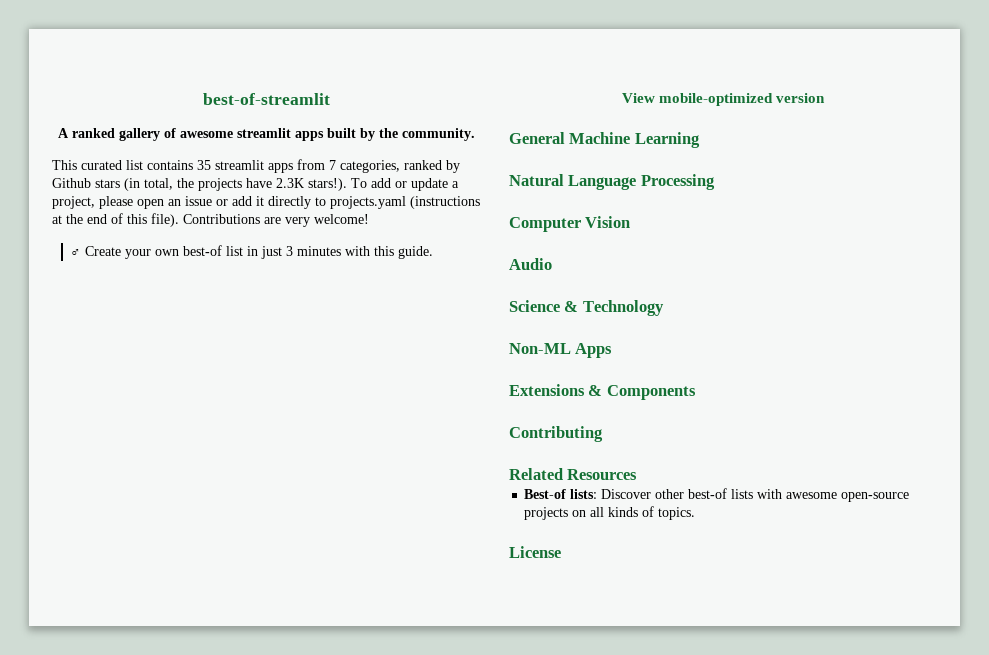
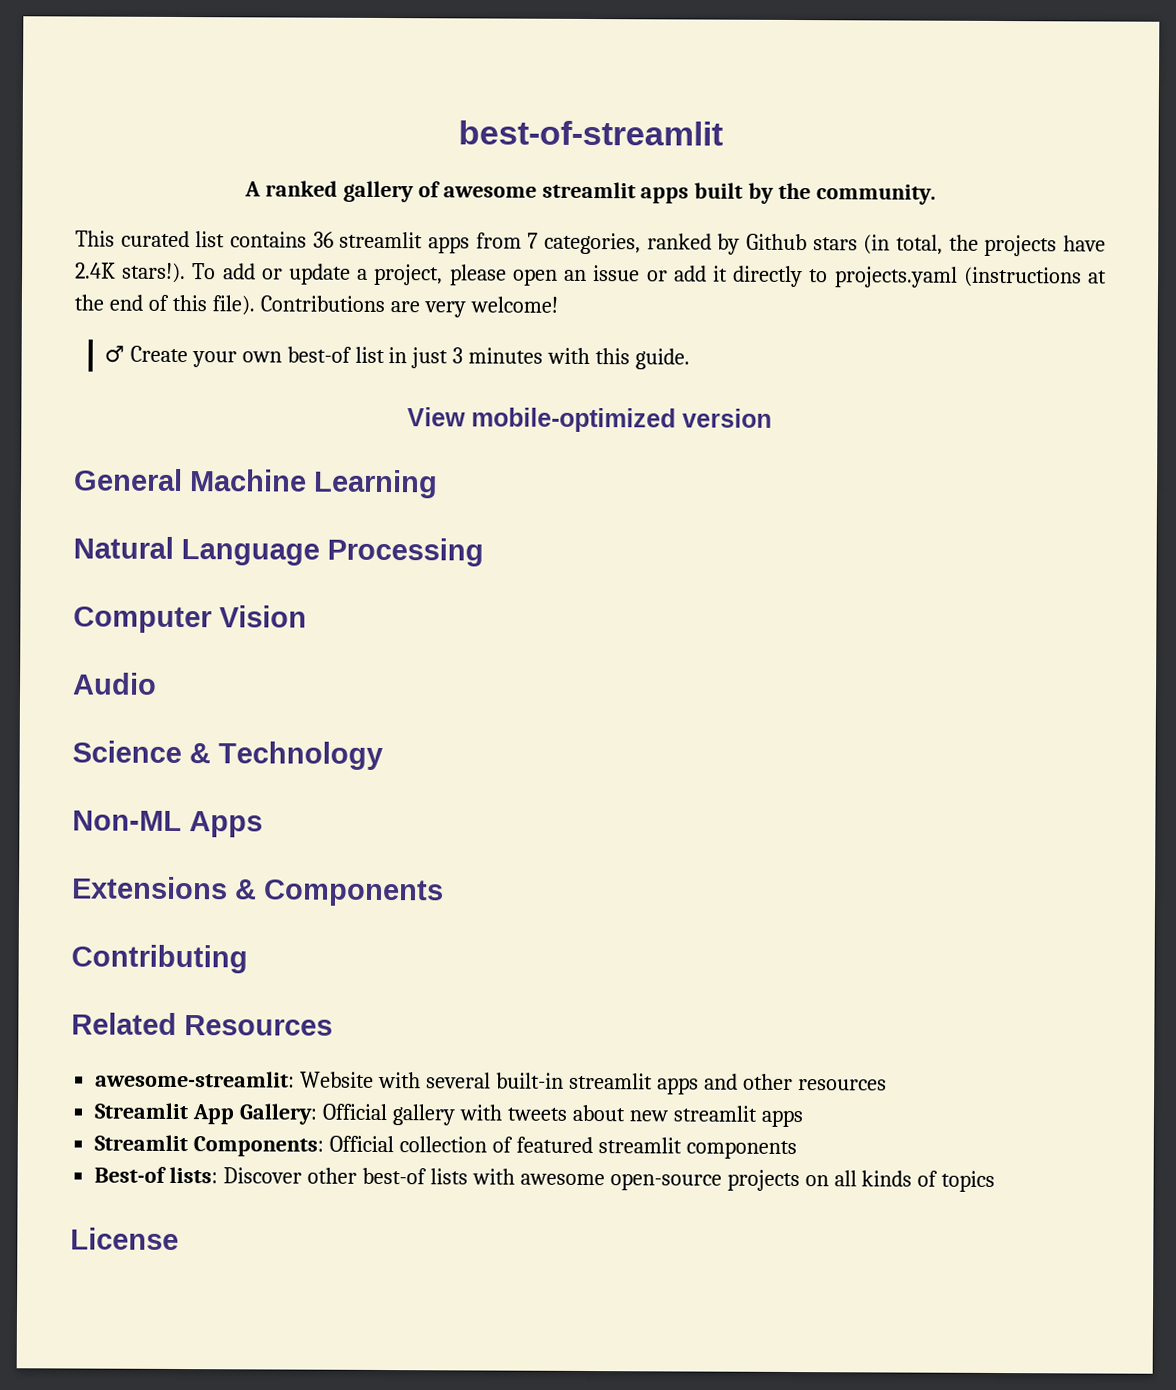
[197,160,211,170] 35 -> [312,231,334,248] 36
[276,178,304,188] 2.3K -> [75,262,116,279] 2.4K
(638, 474) none -> [95,1070,887,1095] [94,1102,803,1128] [94,1134,797,1160] // awesome-streamlit: Website with several built-in streamlit apps and other resources // Streamlit App Gallery: Official gallery with tweets about new streamlit apps // Streamlit Components: Official collection of featured streamlit components
[658,507,696,520] topics. -> [941,1170,996,1192] topics

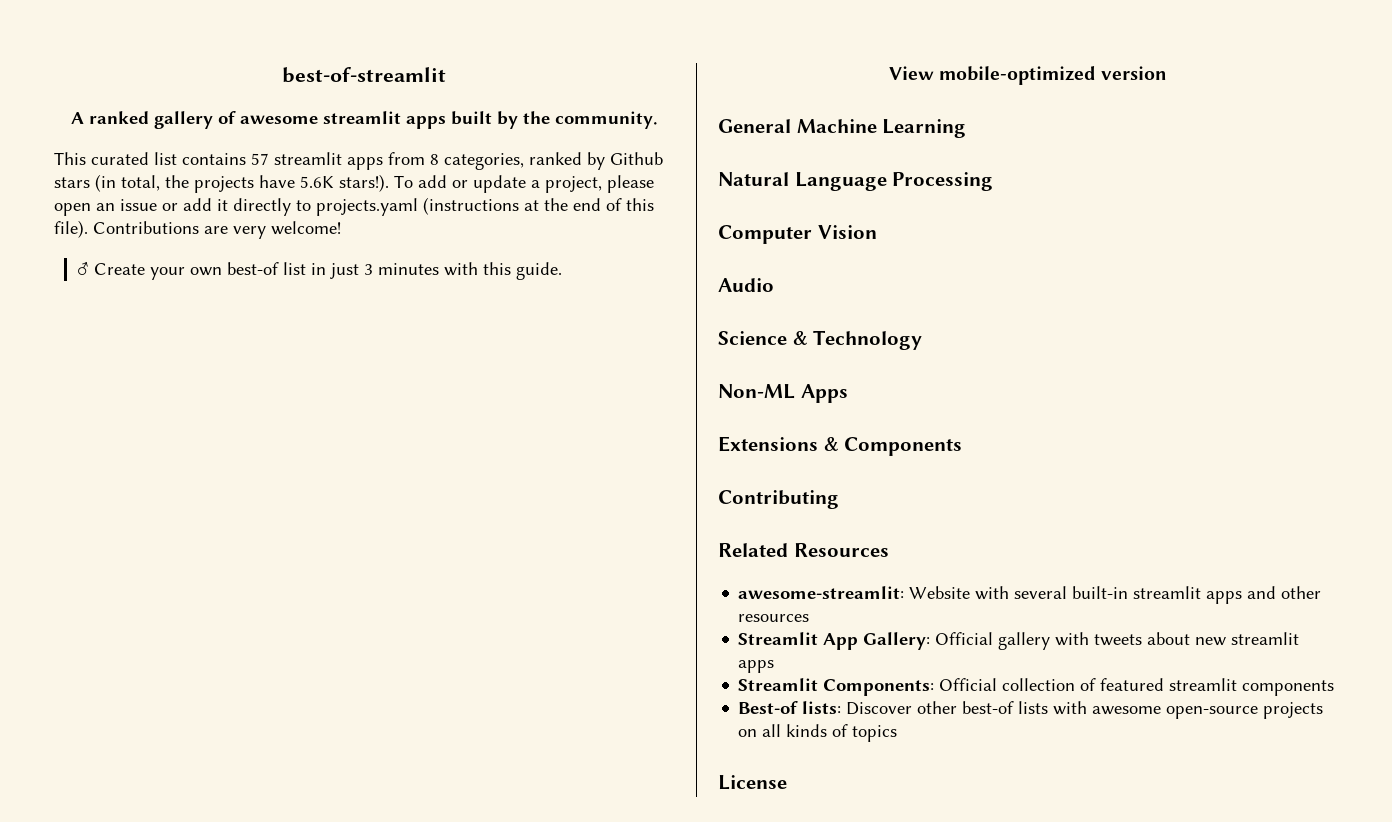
[312,231,334,248] 36 -> [251,153,269,165] 57
[527,232,539,249] 7 -> [430,154,439,165] 8
[75,262,116,279] 2.4K -> [300,176,334,188] 5.6K

